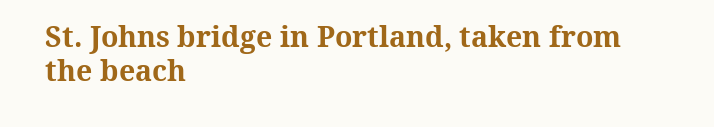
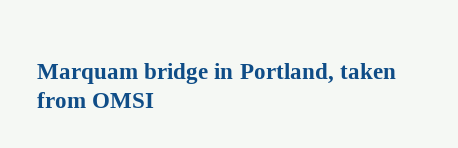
[45,25,170,54] St. Johns -> [37,64,138,84] Marquam
[45,59,186,81] the beach -> [92,93,155,108] OMSI

